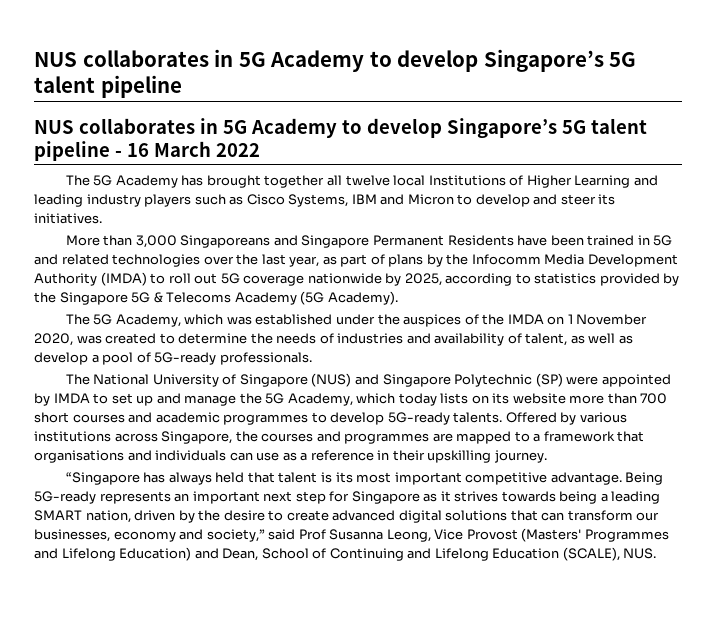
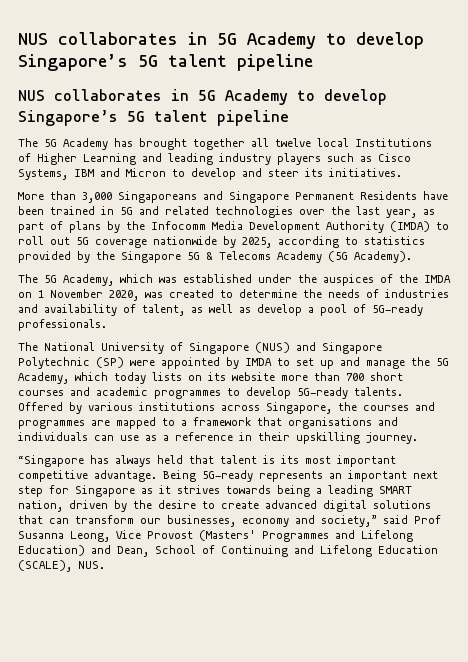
[114,141,260,157] - 16 March 2022 -> (289, 118) none

